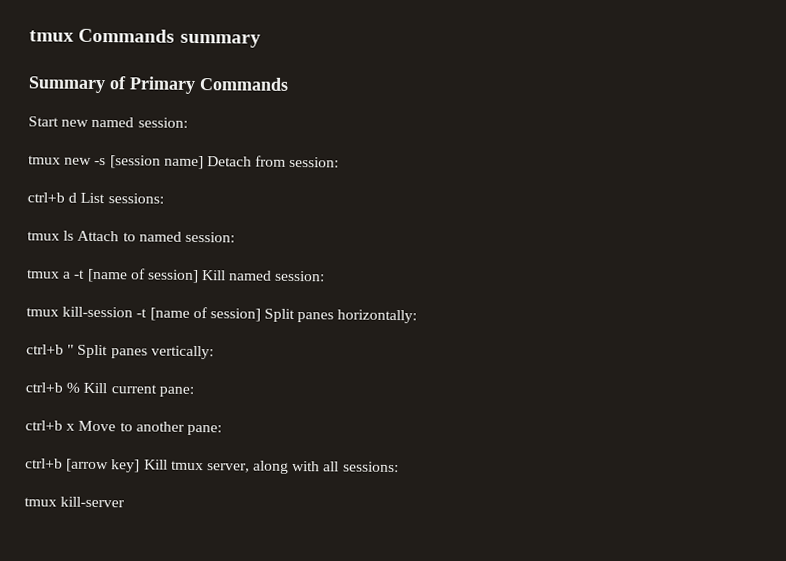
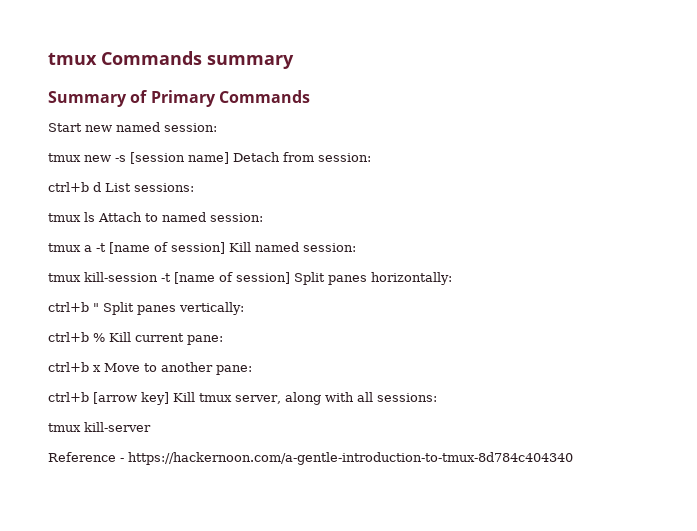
(126, 502) none -> [48,452,573,465] // Reference - https://hackernoon.com/a-gentle-introduction-to-tmux-8d784c404340

